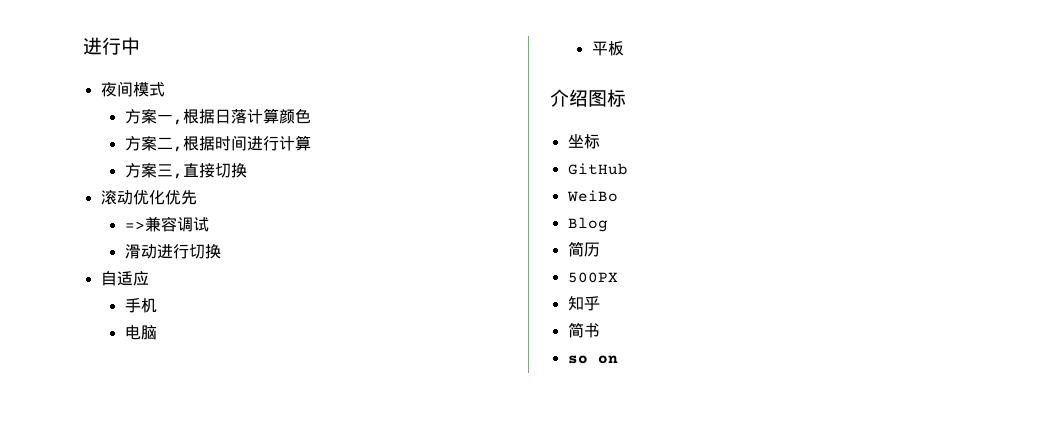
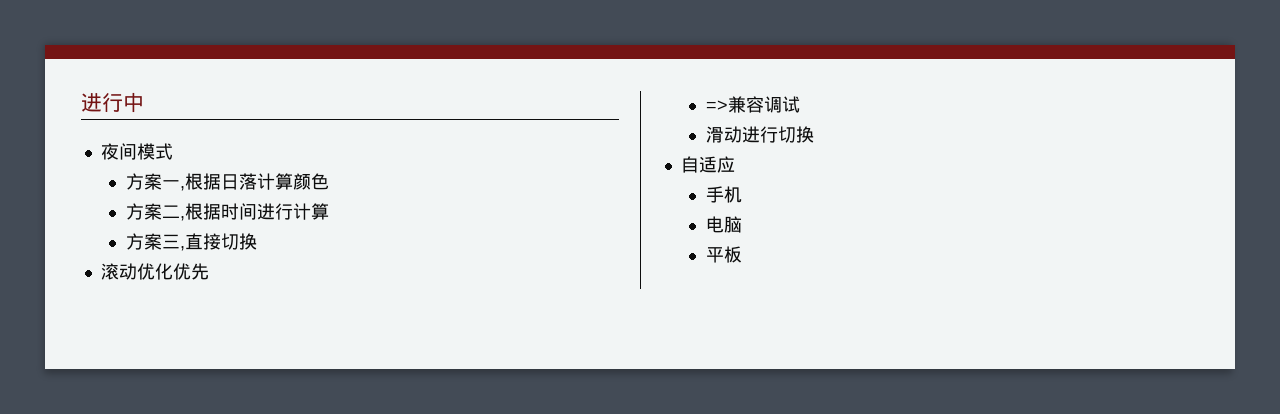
[550,89,626,107] [567,134,600,149] [567,163,628,175] [566,190,618,202] [567,217,608,232] [567,241,600,257] [567,272,618,283] [567,296,600,311] [567,322,600,338] [567,355,618,364] // 介绍图标 // 坐标 // GitHub // WeiBo // Blog // 简历 // 500PX // 知乎 // 简书 // so on -> (742, 254) none

